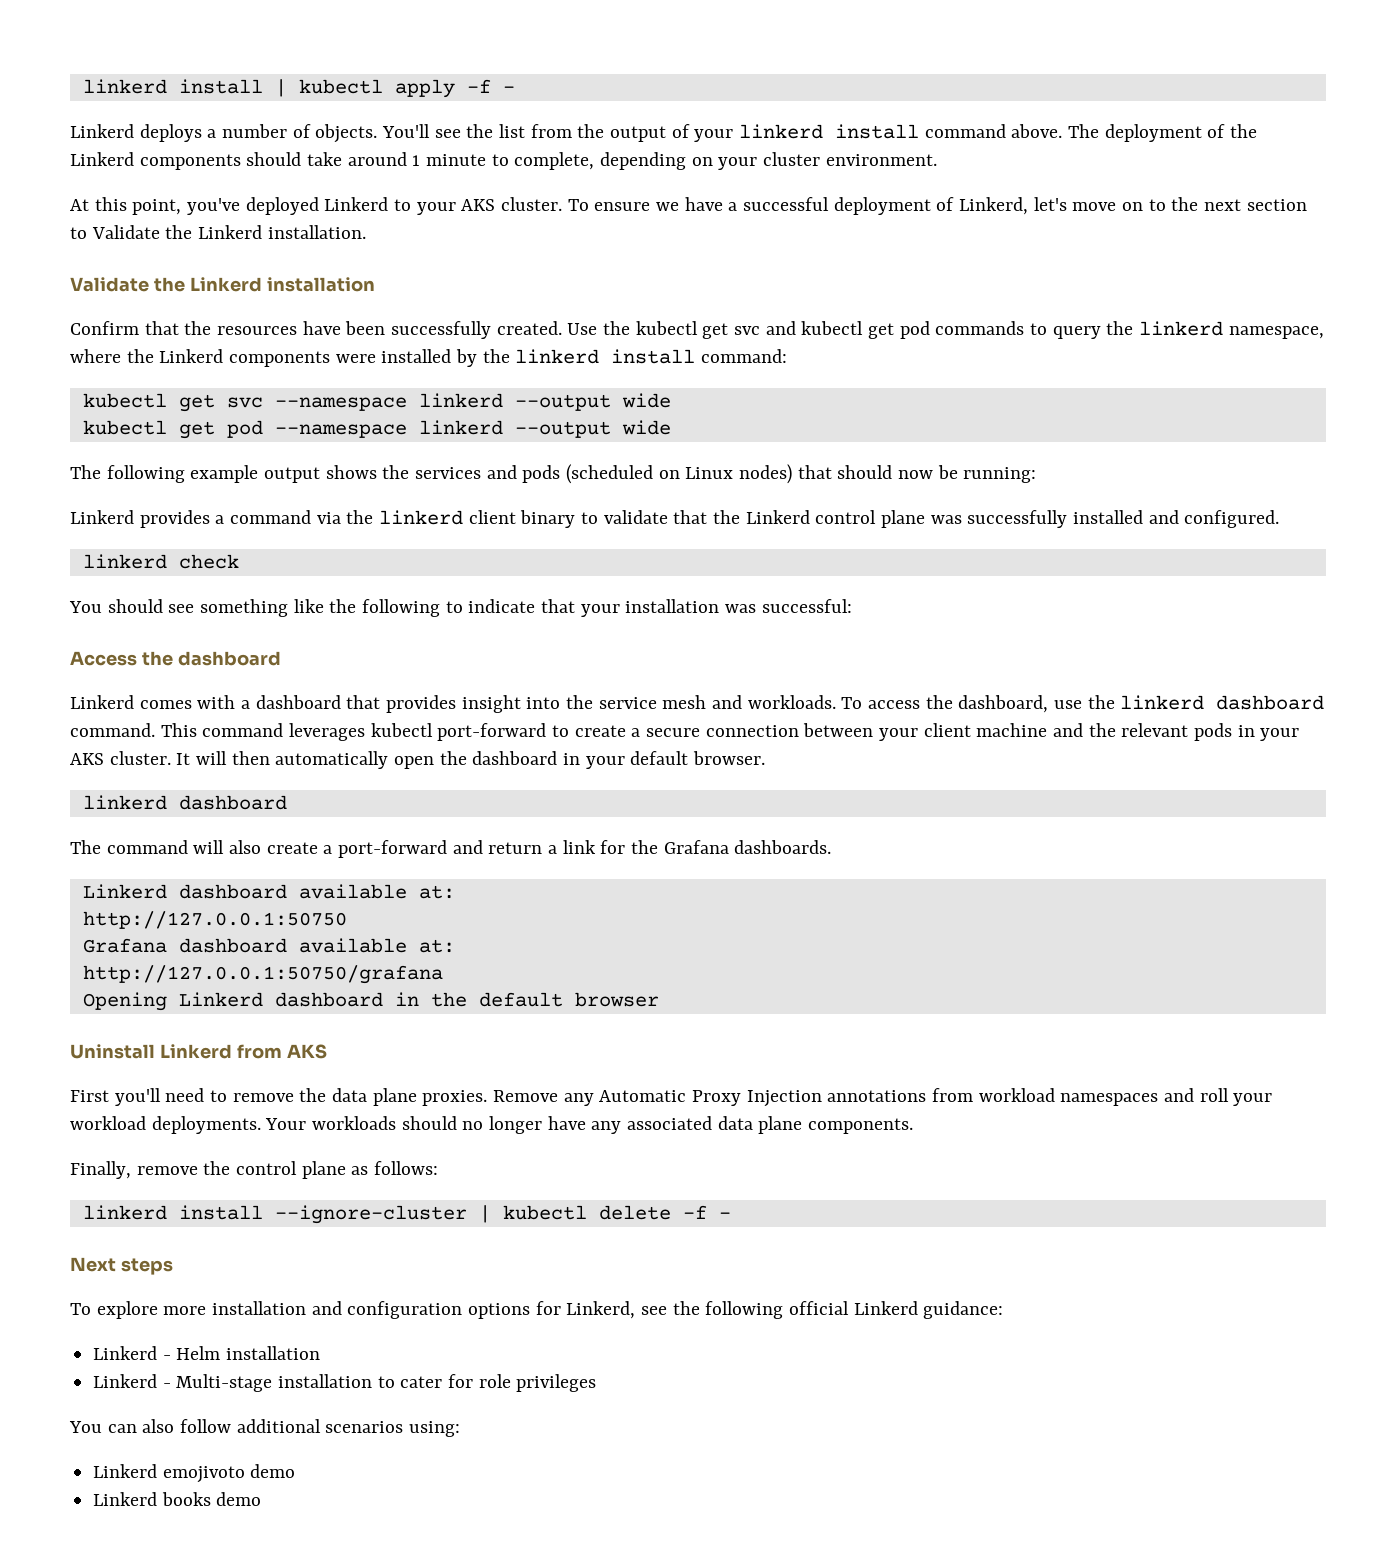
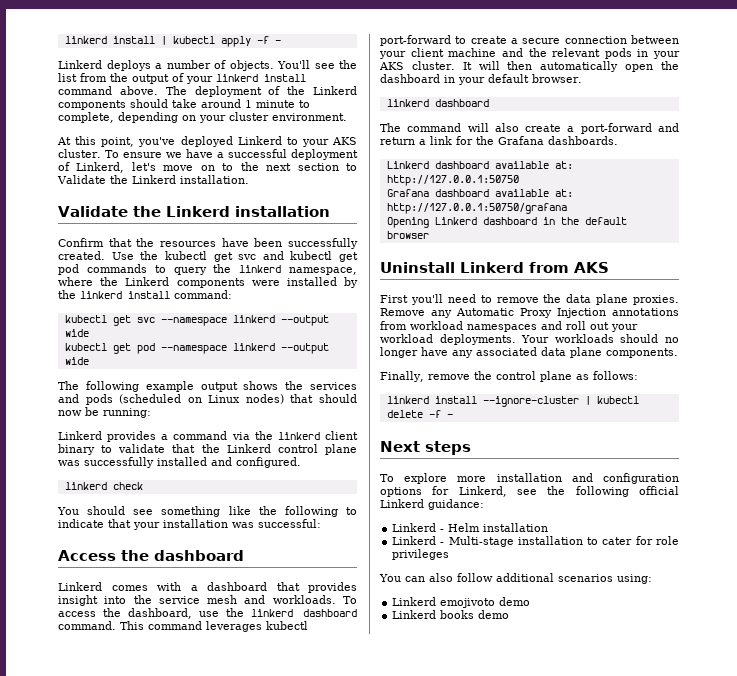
(1229, 1095) none -> [590,322,609,330] out

